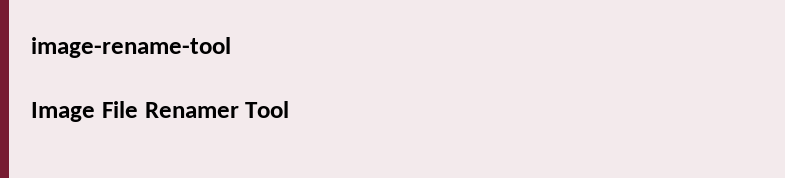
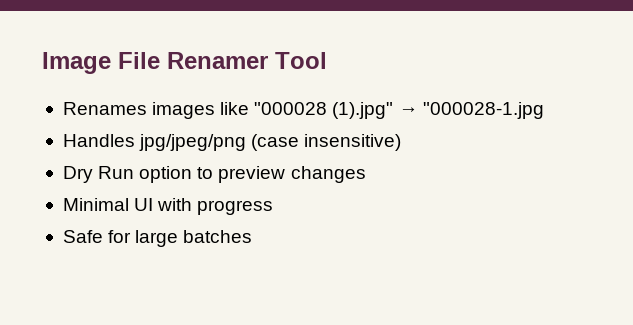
[31,37,231,58] image-rename-tool // -> (42, 63) none
(290, 109) none -> [62,102,544,119] [62,134,402,151] [62,166,366,183] [62,198,274,215] [62,230,253,247] // Renames images like "000028 (1).jpg" → "000028-1.jpg // Handles jpg/jpeg/png (case insensitive) // Dry Run option to preview changes // Minimal UI with progress // Safe for large batches

